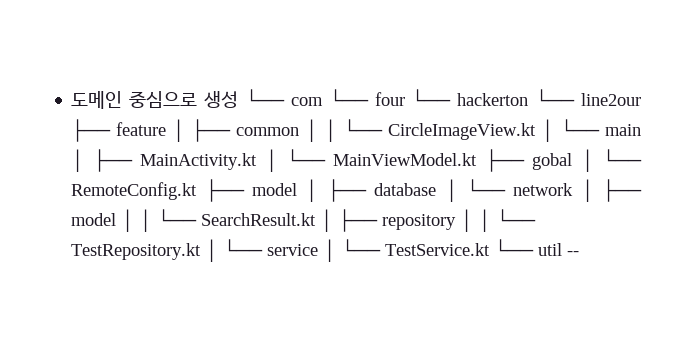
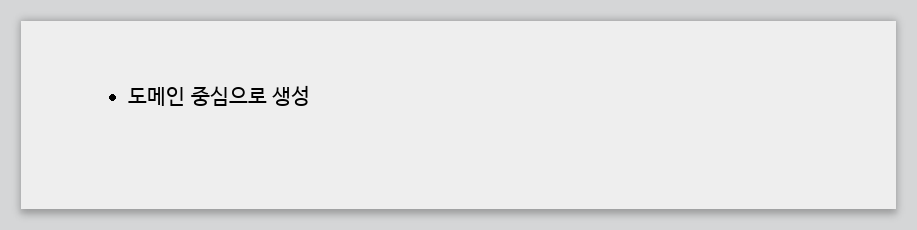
[244,89,641,106] [71,119,641,142] [71,149,642,172] [71,179,643,202] [71,209,537,232] [71,239,580,262] └── com └── four └── hackerton └── line2our ├── feature │ ├── common │ │ └── CircleImageView.kt │ └── main │ ├── MainActivity.kt │ └── MainViewModel.kt ├── gobal │ └── RemoteConfig.kt ├── model │ ├── database │ └── network │ ├── model │ │ └── SearchResult.kt │ ├── repository │ │ └── TestRepository.kt │ └── service │ └── TestService.kt └── util -- -> (311, 95) none

